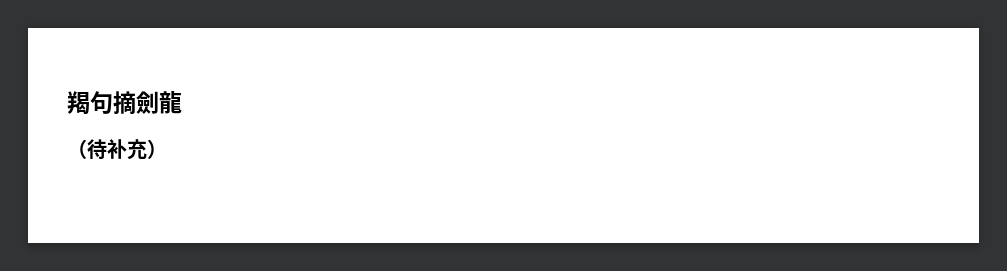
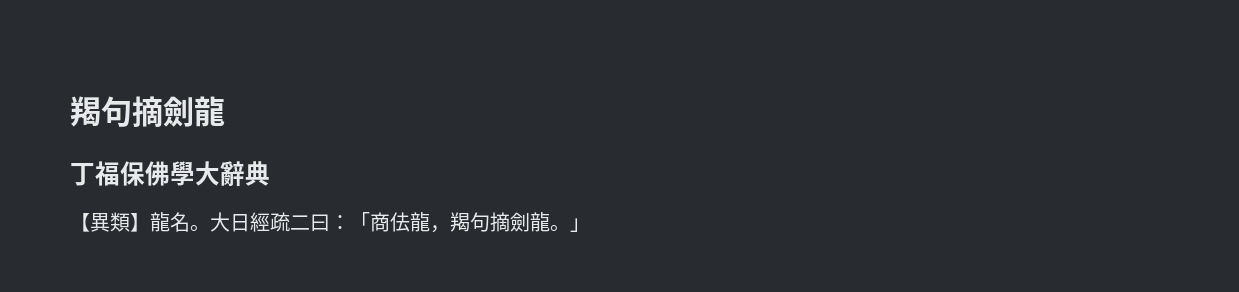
[67,139,167,160] （待补充） -> [70,161,270,187] [70,212,590,233] 丁福保佛學大辭典 // 【異類】龍名。大日經疏二曰：「商佉龍，羯句摘劍龍。」

